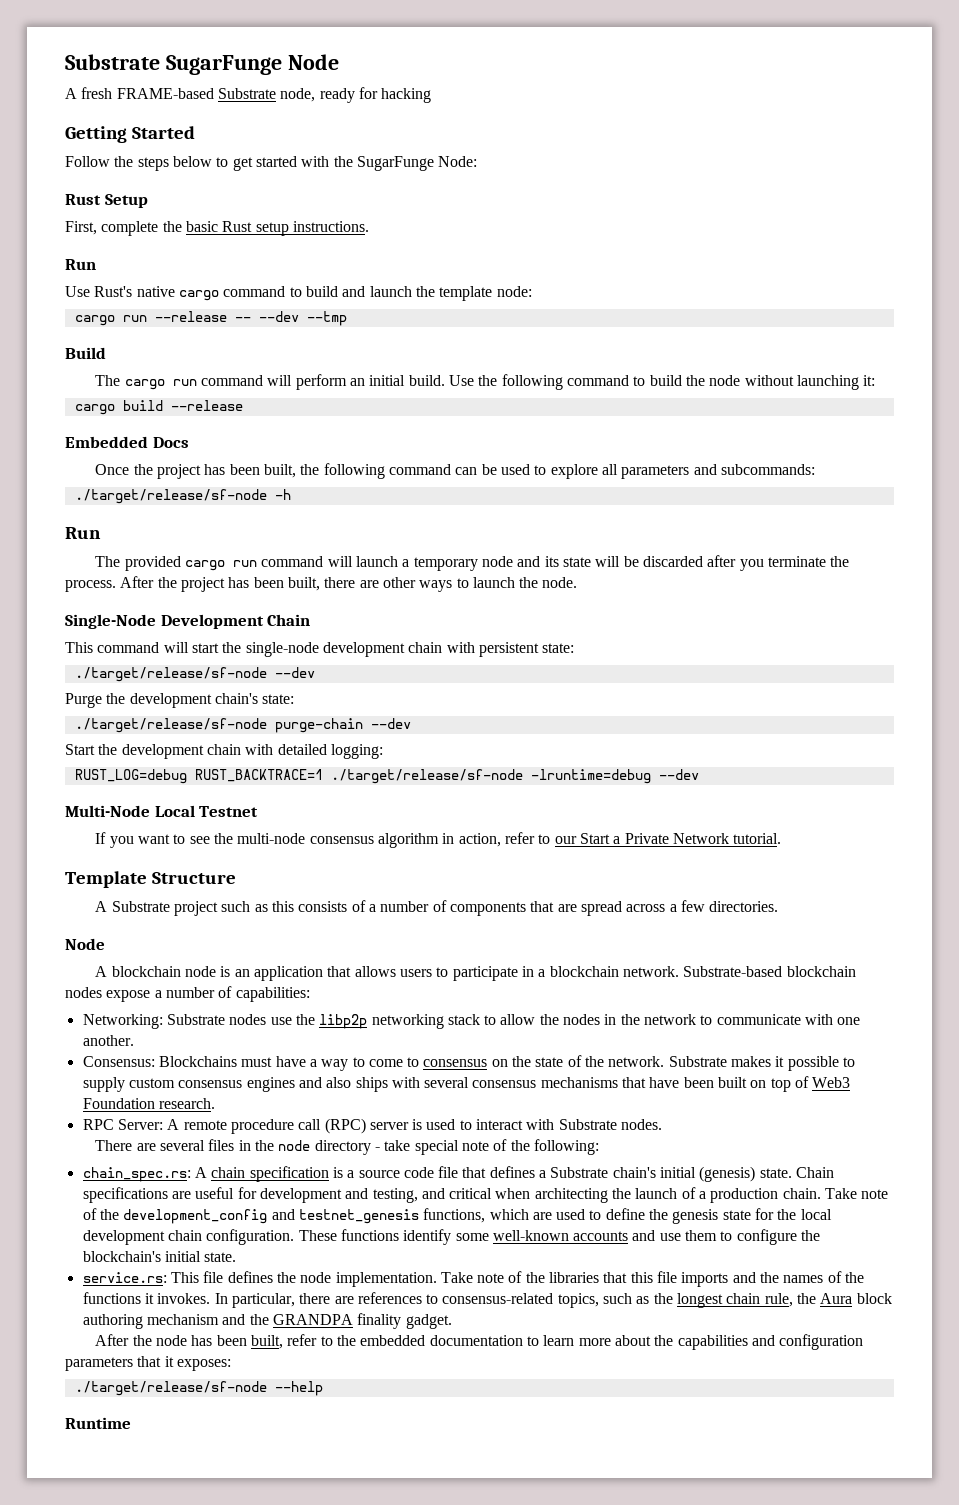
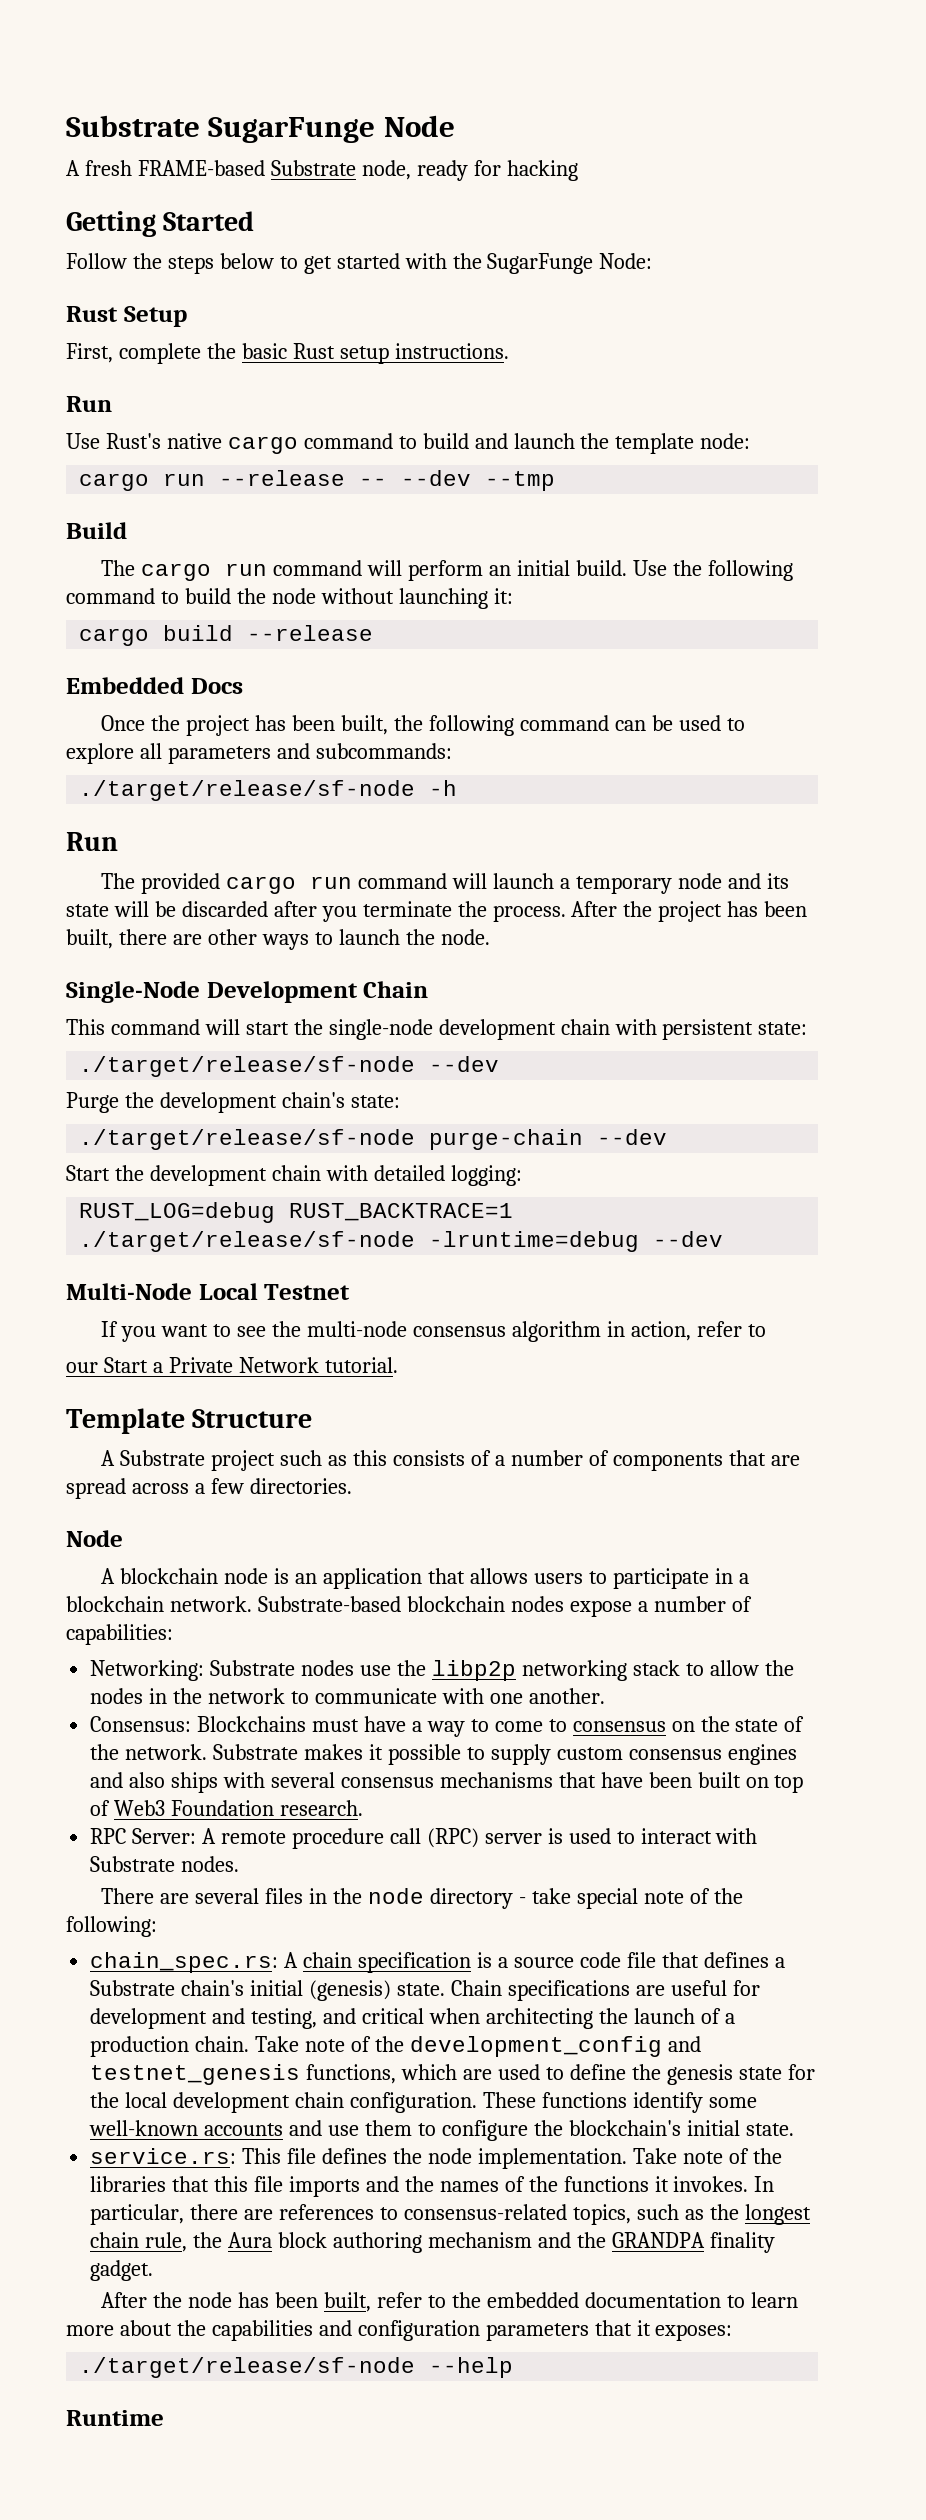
(551, 839) none -> (766, 1330) //

